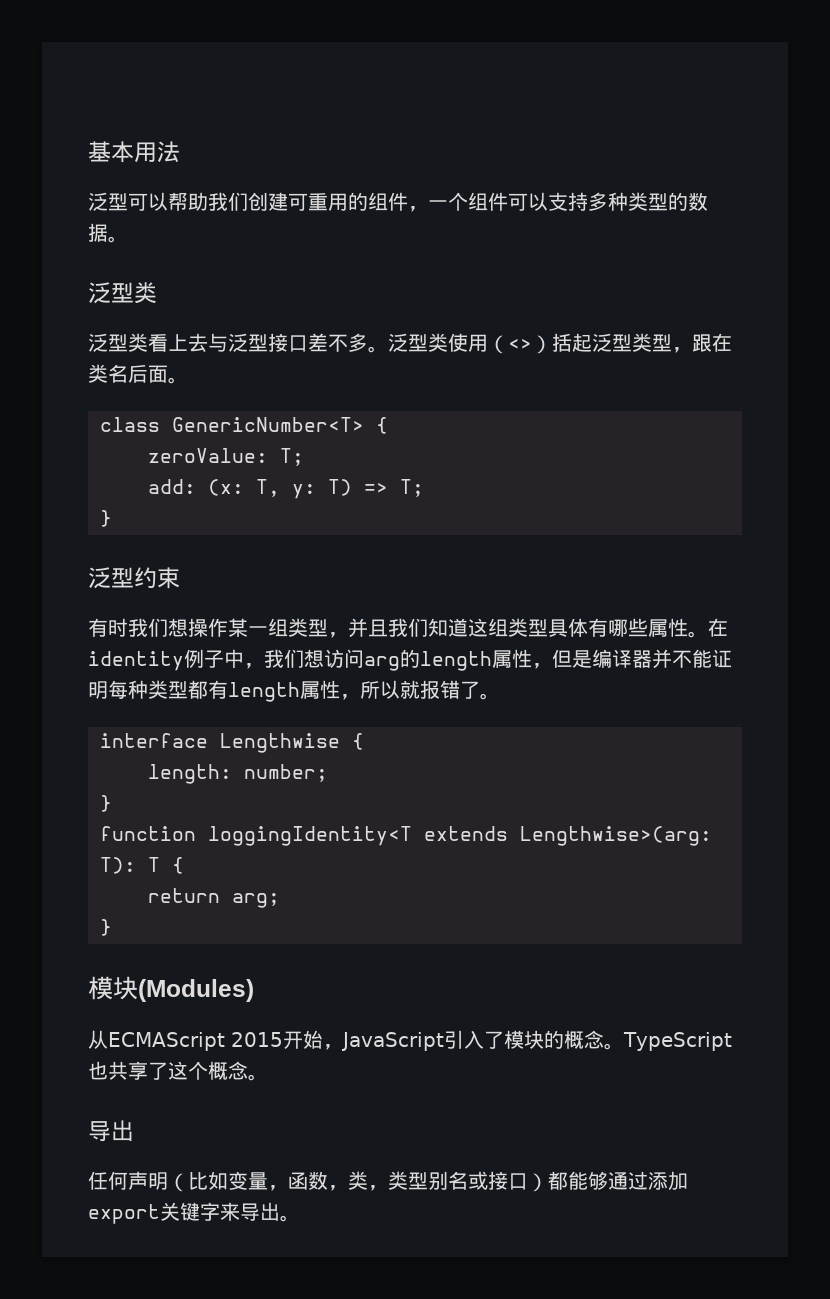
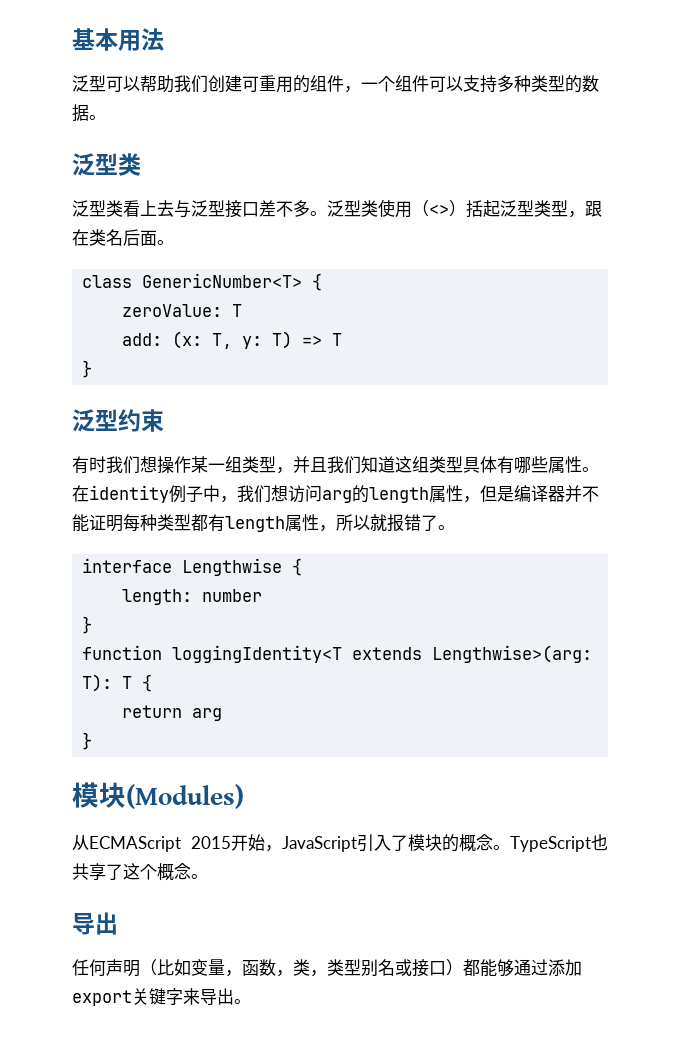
[280,448,304,466] T; -> [232,304,243,317] T
[400,479,424,497] T; -> [332,333,343,346] T
[244,764,328,782] number; -> [202,589,263,602] number
[232,893,280,908] arg; -> [192,708,223,721] arg

